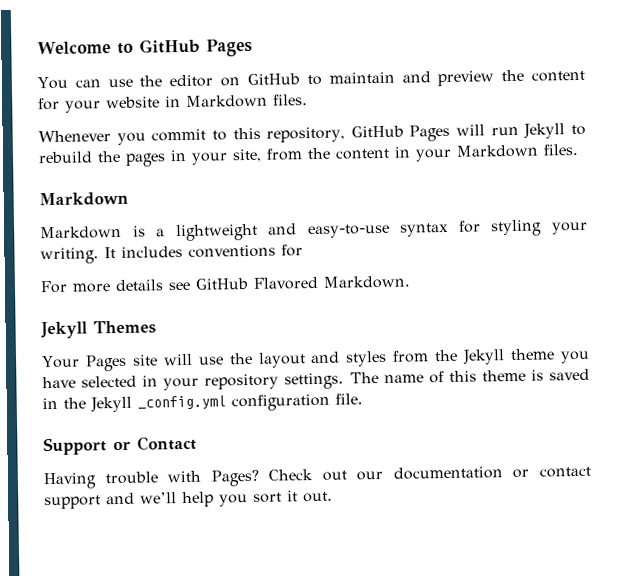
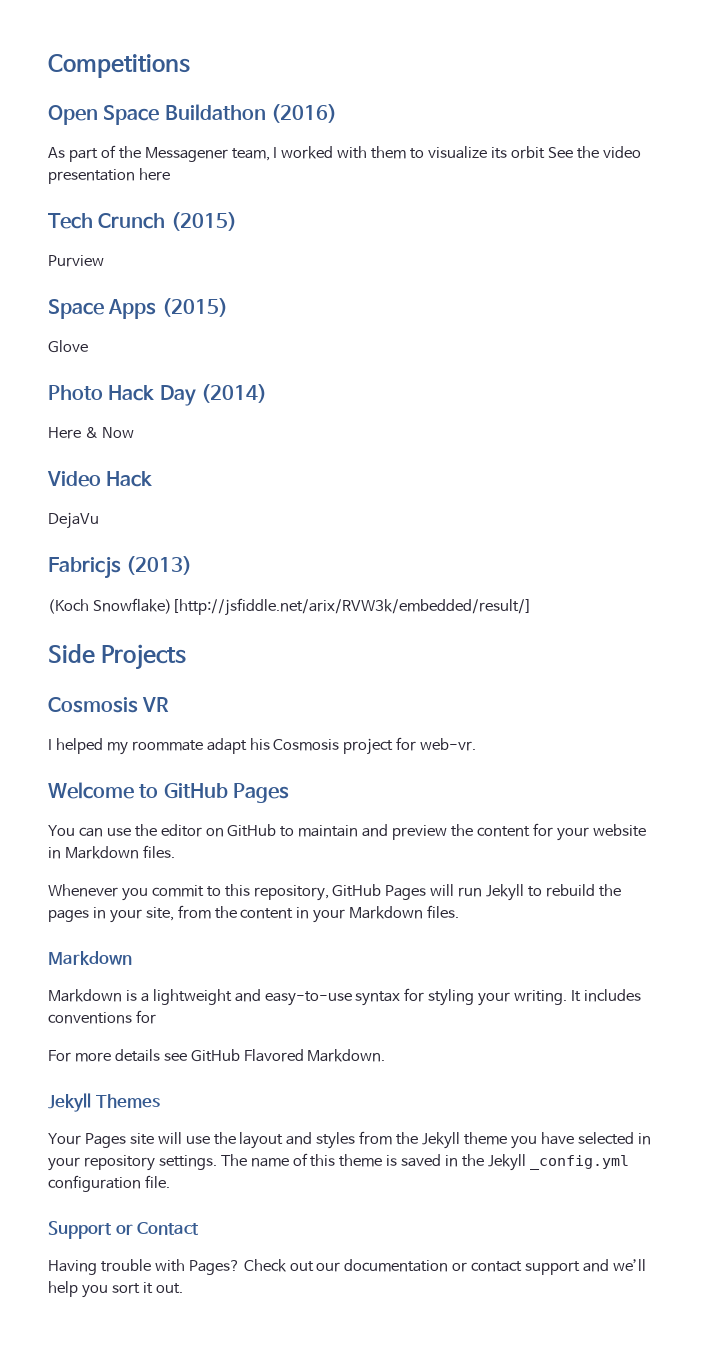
(37, 48) none -> [48,54,190,78] [48,104,337,125] [48,145,641,162] [48,168,170,184] [48,212,237,231] [48,255,104,267] [48,298,228,319] [48,340,88,353] [48,384,267,406] [48,427,134,439] [47,471,153,487] [48,512,99,529] [48,556,193,579] [48,598,532,616] [48,644,187,670] [48,697,170,713] [48,737,477,755] Competitions // Open Space Buildathon (2016) // As part of the Messagener team, I worked with them to visualize its orbit See the video presentation here // Tech Crunch (2015) // Purview // Space Apps (2015) // Glove // Photo Hack Day (2014) // Here & Now // Video Hack // DejaVu // Fabricjs (2013) // (Koch Snowflake)[http://jsfiddle.net/arix/RVW3k/embedded/result/] // Side Projects // Cosmosis VR // I helped my roommate adapt his Cosmosis project for web-vr. //

